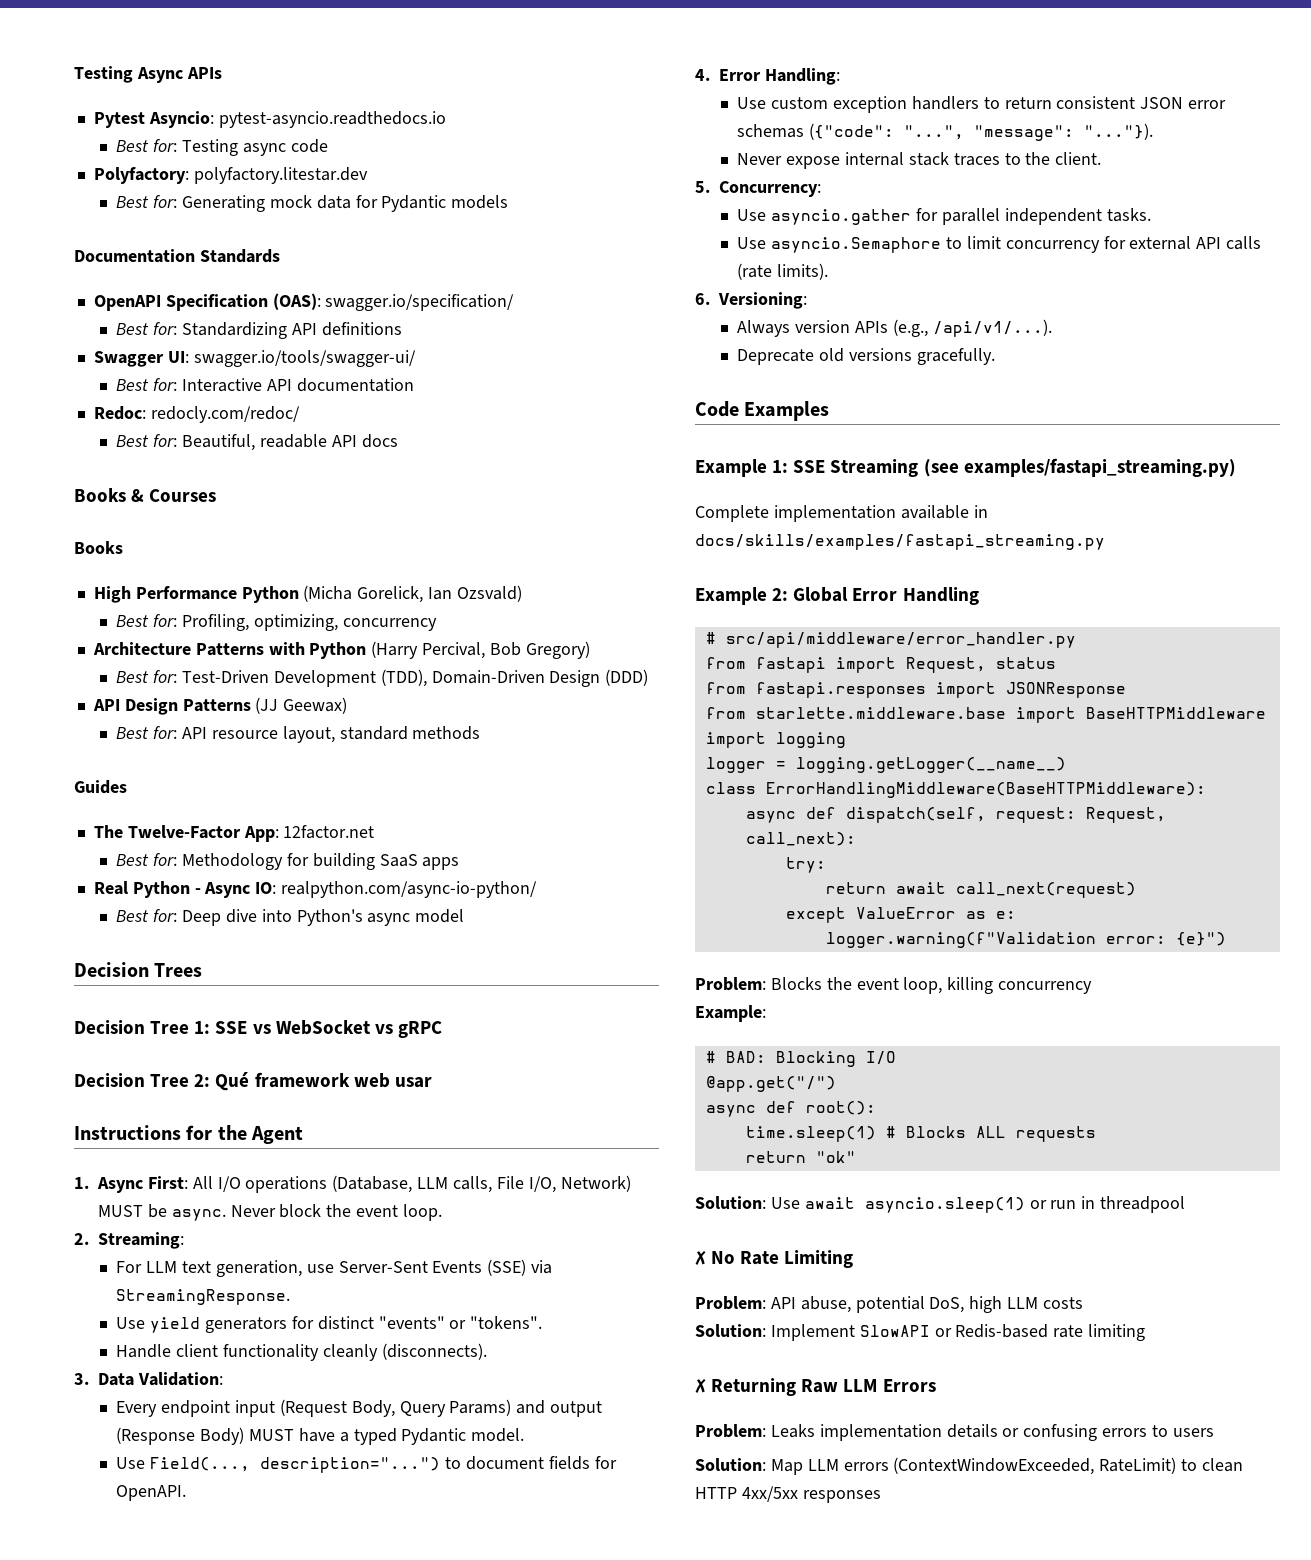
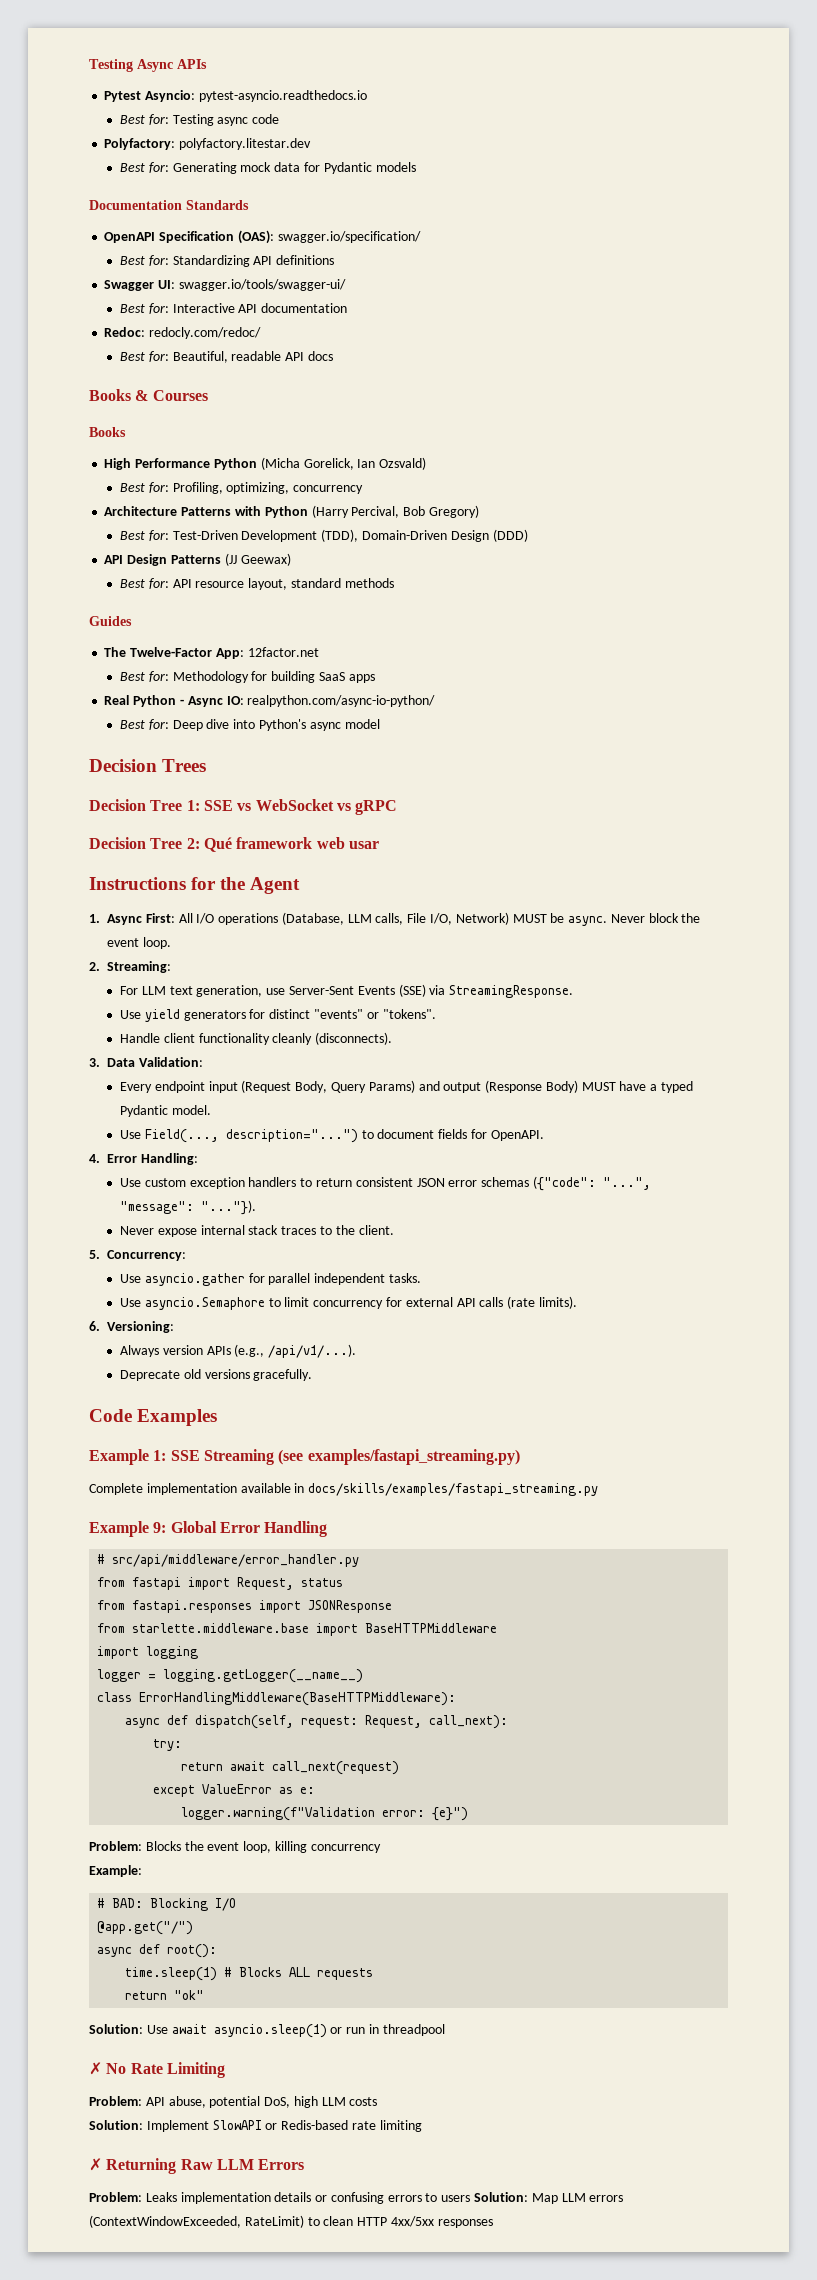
[772,588,789,601] 2: -> [153,1522,167,1533] 9:
(1214, 1432) // -> (471, 2198) none

